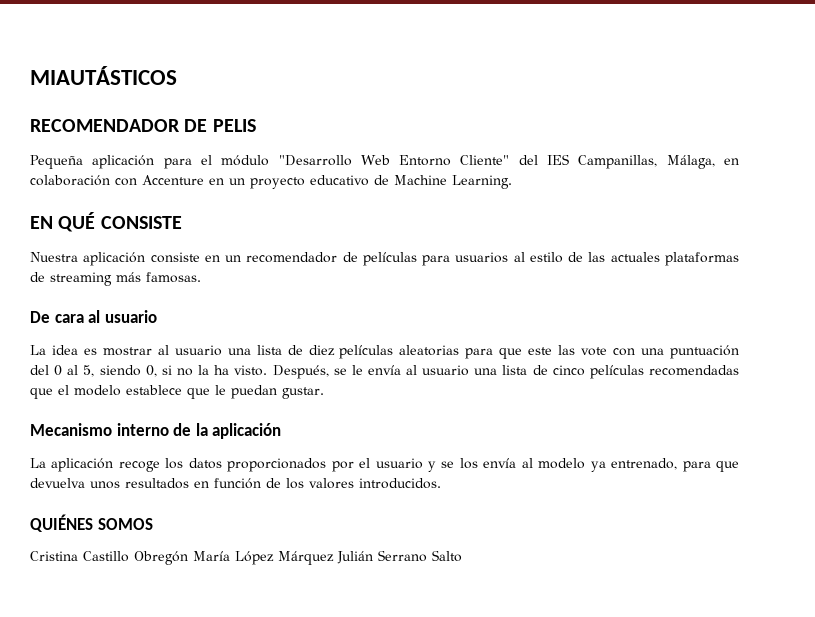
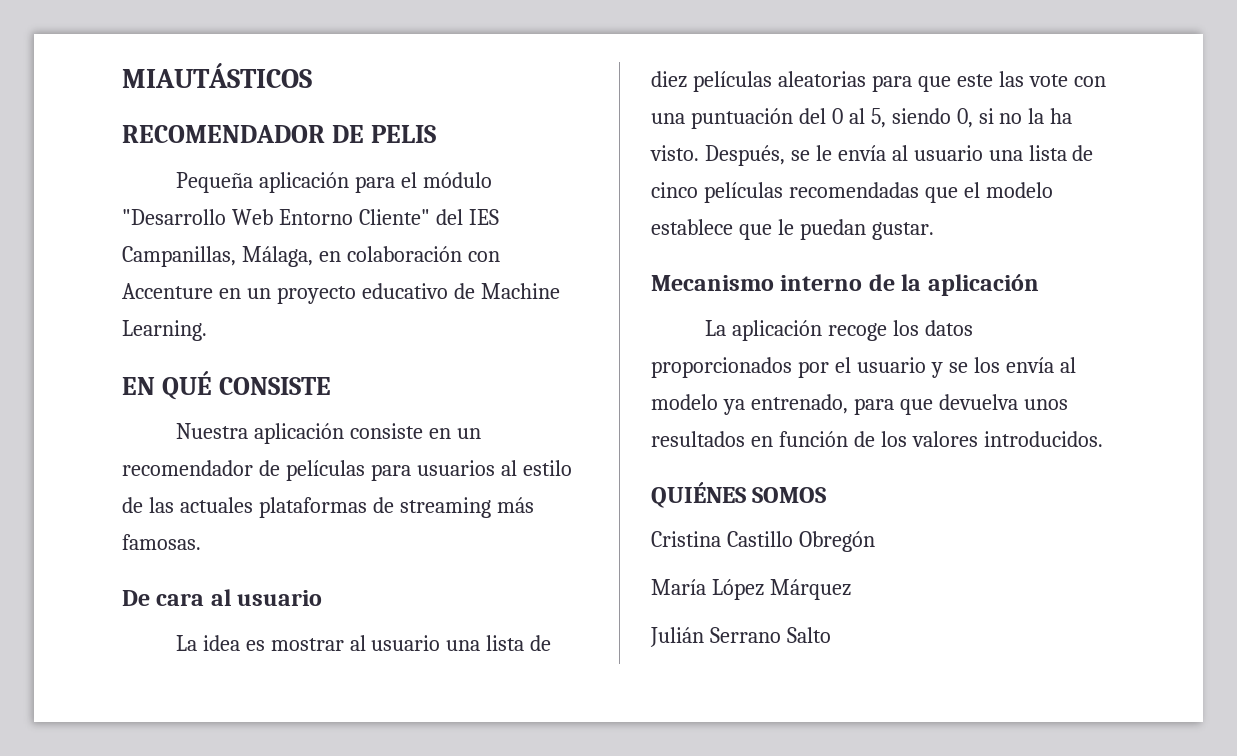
(188, 558) none -> (875, 541) //
(334, 558) none -> (851, 589) //

